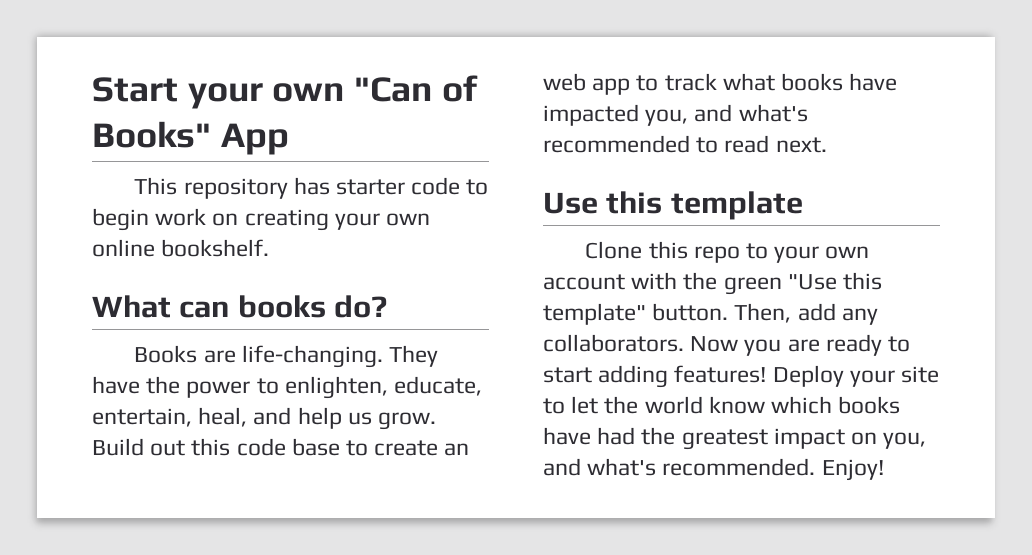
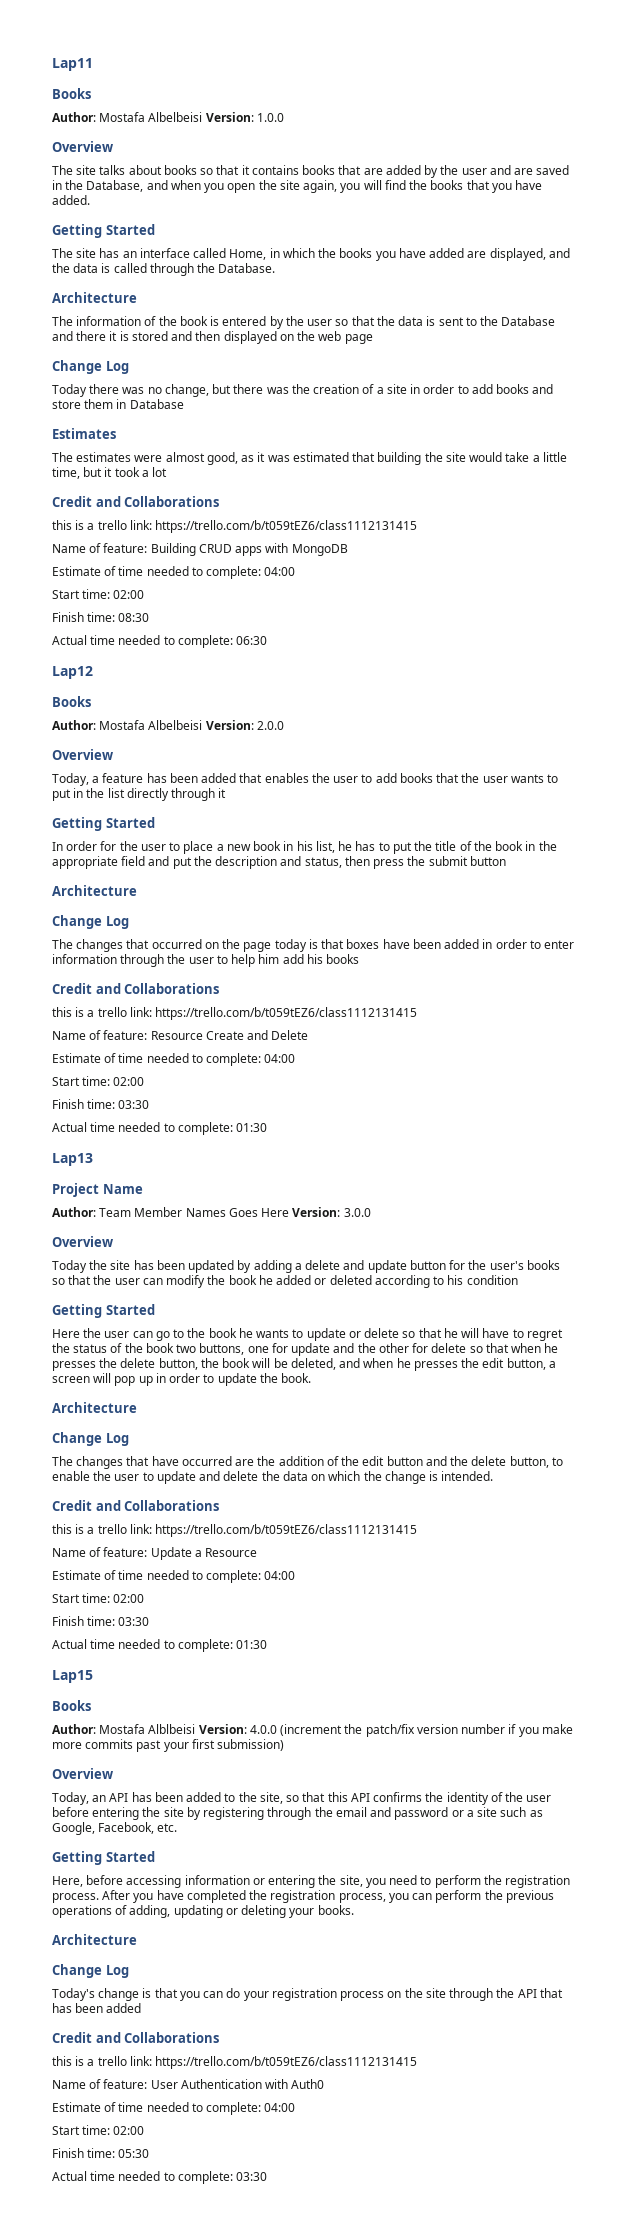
[92,75,478,109] [92,121,289,155] [134,177,489,199] [92,208,431,231] [92,239,270,257] [92,295,388,318] [134,345,438,368] [92,376,483,399] [92,407,437,430] [92,438,470,456] [543,73,898,95] [543,104,808,126] [543,135,827,153] [543,191,803,220] [585,241,870,263] [543,272,883,295] [543,303,878,325] [543,334,911,356] [543,365,940,388] [543,396,901,414] [543,427,927,450] [543,458,884,481] Start your own "Can of Books" App // This repository has starter code to begin work on creating your own online bookshelf. // What can books do? // Books are life-changing. They have the power to enlighten, educate, entertain, heal, and help us grow. Build out this code base to create an web app to track what books have impacted you, and what's recommended to read next. // Use this template // Clone this repo to your own account with the green "Use this template" button. Then, add any collaborators. Now you are ready to start adding features! Deploy your site to let the world know which books have had the greatest impact on you, and what's recommended. Enjoy! -> [52,58,93,71] [52,88,91,99] [52,112,284,122] [52,141,113,152] [52,165,570,178] [52,180,543,193] [52,195,90,205] [52,224,155,238] [52,248,570,261] [52,263,276,276] [52,292,137,303] [52,316,556,329] [52,331,373,344] [52,360,129,374] [52,384,554,397] [52,399,184,409] [52,428,116,439] [52,452,567,465] [52,467,168,479] [52,496,220,507] [52,520,418,533] [52,543,348,556] [52,566,296,579] [52,589,145,599] [52,612,150,622] [52,635,268,648] [52,666,93,679] [52,696,91,707] [52,720,284,730] [52,749,113,760] [52,773,559,786] [52,788,227,801] [52,817,155,831] [52,841,557,854] [52,856,506,869] [52,885,137,896] [52,915,129,929] [52,939,575,952] [52,954,360,967] [52,983,220,994] [52,1007,418,1020] [52,1030,309,1040] [52,1053,296,1066] [52,1076,145,1086] [52,1099,150,1109] [52,1122,268,1135] [52,1153,93,1166] [52,1183,143,1197] [52,1207,371,1217] [52,1236,113,1247] [52,1260,560,1273] [52,1275,518,1288] [52,1304,155,1318] [52,1328,563,1341] [52,1343,559,1356] [52,1358,556,1371] [52,1373,312,1386] [52,1402,137,1413] [52,1432,129,1446] [52,1456,563,1469] [52,1471,494,1484] [52,1500,220,1511] [52,1524,418,1537] [52,1547,258,1560] [52,1570,296,1583] [52,1593,145,1603] [52,1616,150,1626] [52,1639,268,1652] [52,1670,93,1683] [52,1700,91,1711] [52,1724,573,1737] [52,1739,285,1752] [52,1768,113,1779] [52,1792,552,1805] [52,1807,543,1820] [52,1822,178,1835] [52,1851,155,1865] [52,1875,571,1888] [52,1890,554,1903] [52,1905,354,1918] [52,1934,137,1945] [52,1964,129,1978] [52,1988,563,2001] [52,2003,142,2013] [52,2032,220,2043] [52,2056,418,2069] [52,2079,325,2089] [52,2102,296,2115] [52,2125,145,2135] [52,2148,150,2158] [52,2171,268,2184] Lap11 // Books // Author: Mostafa Albelbeisi Version: 1.0.0 // Overview // The site talks about books so that it contains books that are added by the user and are saved in the Database, and when you open the site again, you will find the books that you have added. // Getting Started // The site has an interface called Home, in which the books you have added are displayed, and the data is called through the Database. // Architecture // The information of the book is entered by the user so that the data is sent to the Database and there it is stored and then displayed on the web page // Change Log // Today there was no change, but there was the creation of a site in order to add books and store them in Database // Estimates // The estimates were almost good, as it was estimated that building the site would take a little time, but it took a lot // Credit and Collaborations // this is a trello link: https://trello.com/b/t059tEZ6/class1112131415 // Name of feature: Building CRUD apps with MongoDB // Estimate of time needed to complete: 04:00 // Start time: 02:00 // Finish time: 08:30 // Actual time needed to complete: 06:30 // Lap12 // Books // Author: Mostafa Albelbeisi Version: 2.0.0 // Overview // Today, a feature has been added that enables the user to add books that the user wants to put in the list directly through it // Getting Started // In order for the user to place a new book in his list, he has to put the title of the book in the appropriate field and put the description and status, then press the submit button // Architecture // Change Log // The changes that occurred on the page today is that boxes have been added in order to enter information through the user to help him add his books // Credit and Collaborations // this is a trello link: https://trello.com/b/t059tEZ6/class1112131415 // Name of feature: Resource Create and Delete // Estimate of time needed to complete: 04:00 // Start time: 02:00 // Finish time: 03:30 // Actual time needed to complete: 01:30 // Lap13 // Project Name // Author: Team Member Names Goes Here Version: 3.0.0 // Overview // Today the site has been updated by adding a delete and update button for the user's books so that the user can modify the book he added or deleted according to his condition // Getting Started // Here the user can go to the book he wants to update or delete so that he will have to regret the status of the book two buttons, one for update and the other for delete so that when he presses the delete button, the book will be deleted, and when he presses the edit button, a screen will pop up in order to update the book. // Architecture // Change Log // The changes that have occurred are the addition of the edit button and the delete button, to enable the user to update and delete the data on which the change is intended. // Credit and Collaborations // this is a trello link: https://trello.com/b/t059tEZ6/class1112131415 // Name of feature: Update a Resource // Estimate of time needed to complete: 04:00 // Start time: 02:00 // Finish time: 03:30 // Actual time needed to complete: 01:30 // Lap15 // Books // Author: Mostafa Alblbeisi Version: 4.0.0 (increment the patch/fix version number if you make more commits past your first submission) // Overview // Today, an API has been added to the site, so that this API confirms the identity of the user before entering the site by registering through the email and password or a site such as Google, Facebook, etc. // Getting Started // Here, before accessing information or entering the site, you need to perform the registration process. After you have completed the registration process, you can perform the previous operations of adding, updating or deleting your books. // Architecture // Change Log // Today's change is that you can do your registration process on the site through the API that has been added // Credit and Collaborations // this is a trello link: https://trello.com/b/t059tEZ6/class1112131415 // Name of feature: User Authentication with Auth0 // Estimate of time needed to complete: 04:00 // Start time: 02:00 // Finish time: 05:30 // Actual time needed to complete: 03:30

